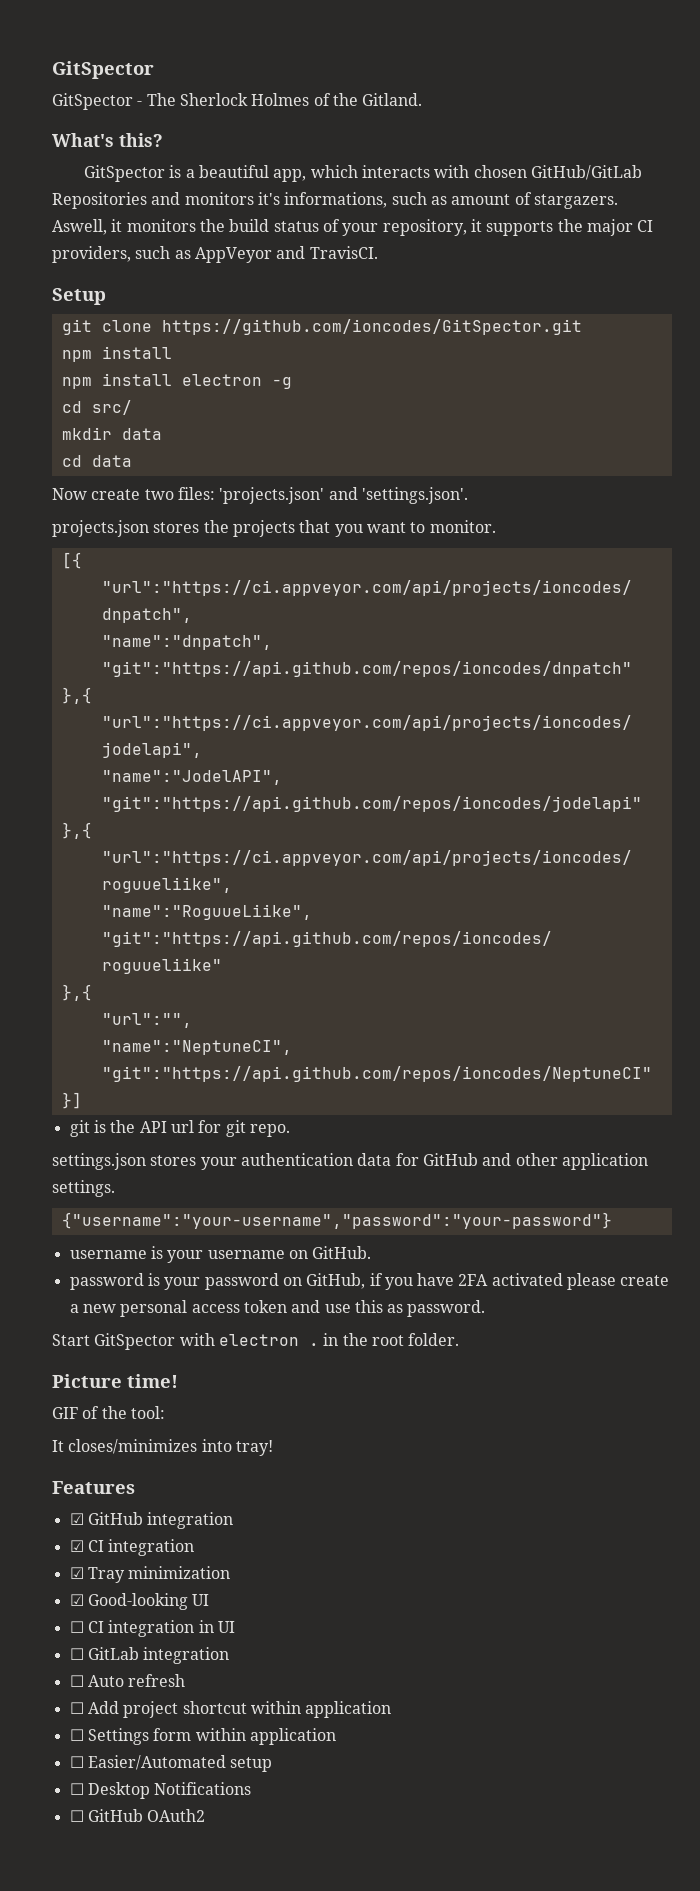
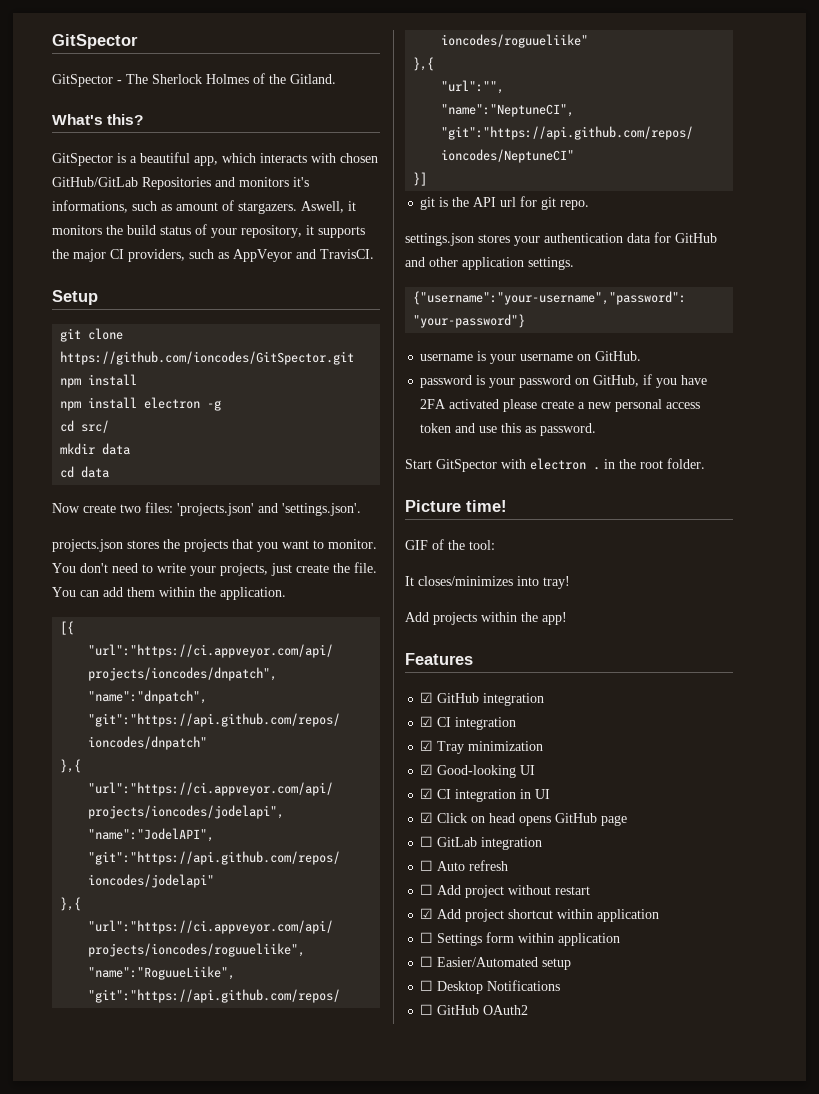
(496, 526) none -> [52,562,377,576] [52,587,286,600] You don't need to write your projects, just create the file. You can add them within the application.
(273, 1448) none -> [405,612,567,625] // Add projects within the app!
[69,1621,84,1633] ☐ -> [420,788,434,799] ☑
(235, 1627) none -> [420,812,628,826] // ☑ Click on head opens GitHub page
(179, 1709) none -> [508,885,591,895] [420,908,505,922] without restart // ☑ Add project

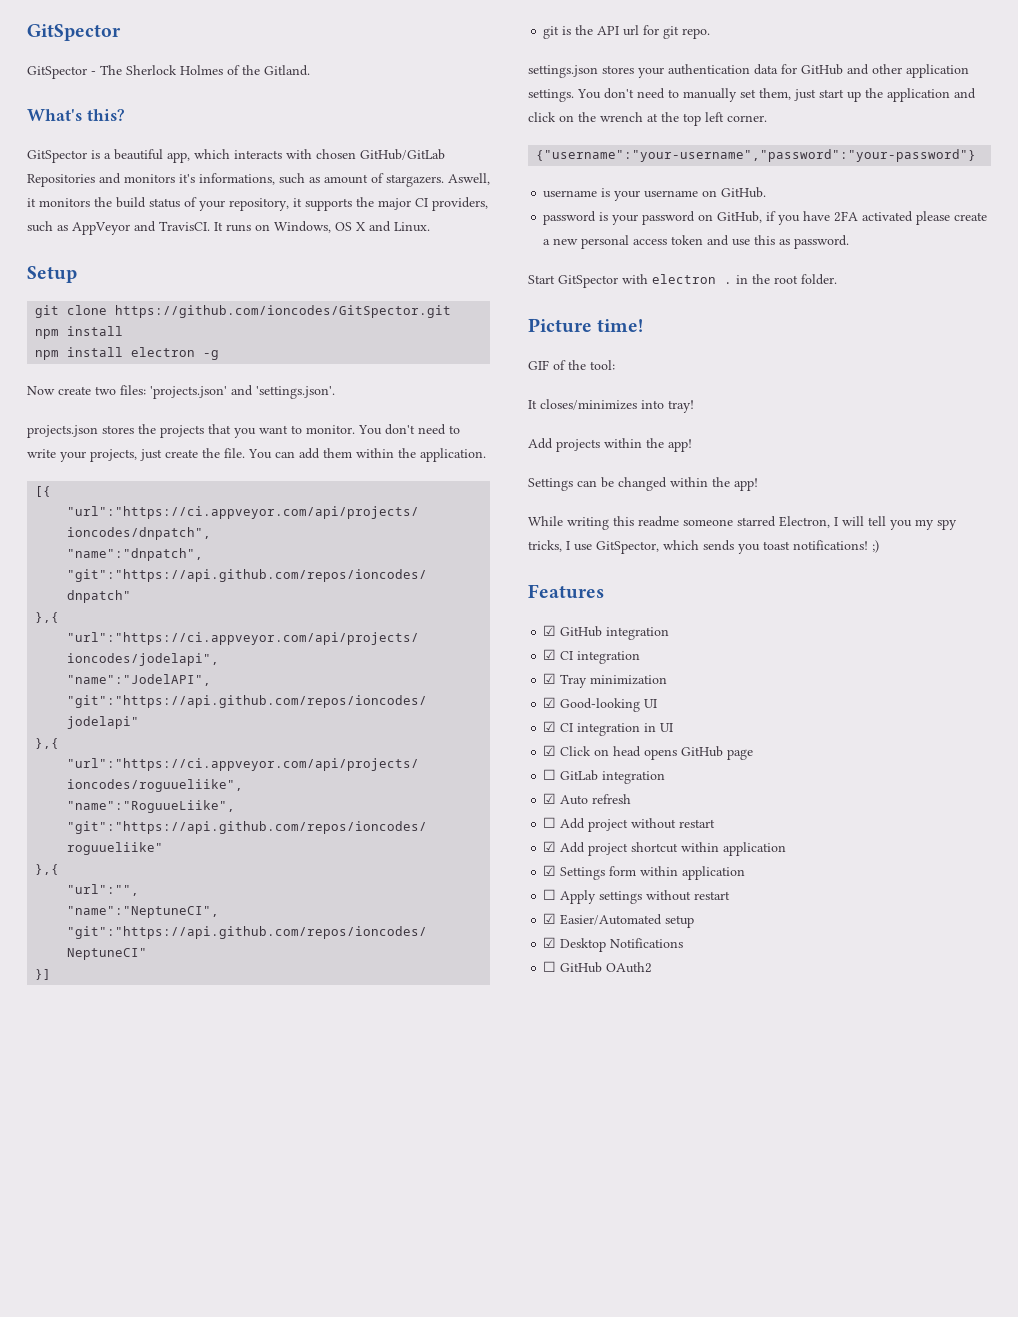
(374, 254) none -> [214,221,430,233] It runs on Windows, OS X and Linux.
[60,420,110,433] [60,443,131,455] [60,466,110,478] // cd src/ // mkdir data // cd data -> (220, 355) none
(574, 263) none -> [577,88,976,102] [528,112,767,126] You don't need to manually set them, just start up the application and click on the wrench at the top left corner.
(567, 618) none -> [528,477,758,491] [528,516,957,530] [528,540,879,554] // Settings can be changed within the app! // While writing this readme someone starred Electron, I will tell you my spy tricks, I use GitSpector, which sends you toast notifications! ;)
[420,860,434,871] ☐ -> [543,793,557,804] ☑
[420,932,434,943] ☐ -> [543,865,557,876] ☑
(434, 961) none -> [560,890,731,904] [543,913,557,924] Apply settings without restart // ☑
[420,980,434,991] ☐ -> [543,937,557,948] ☑

